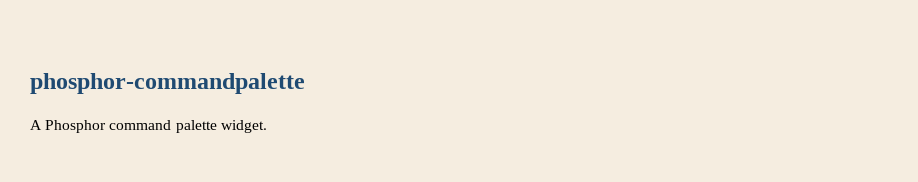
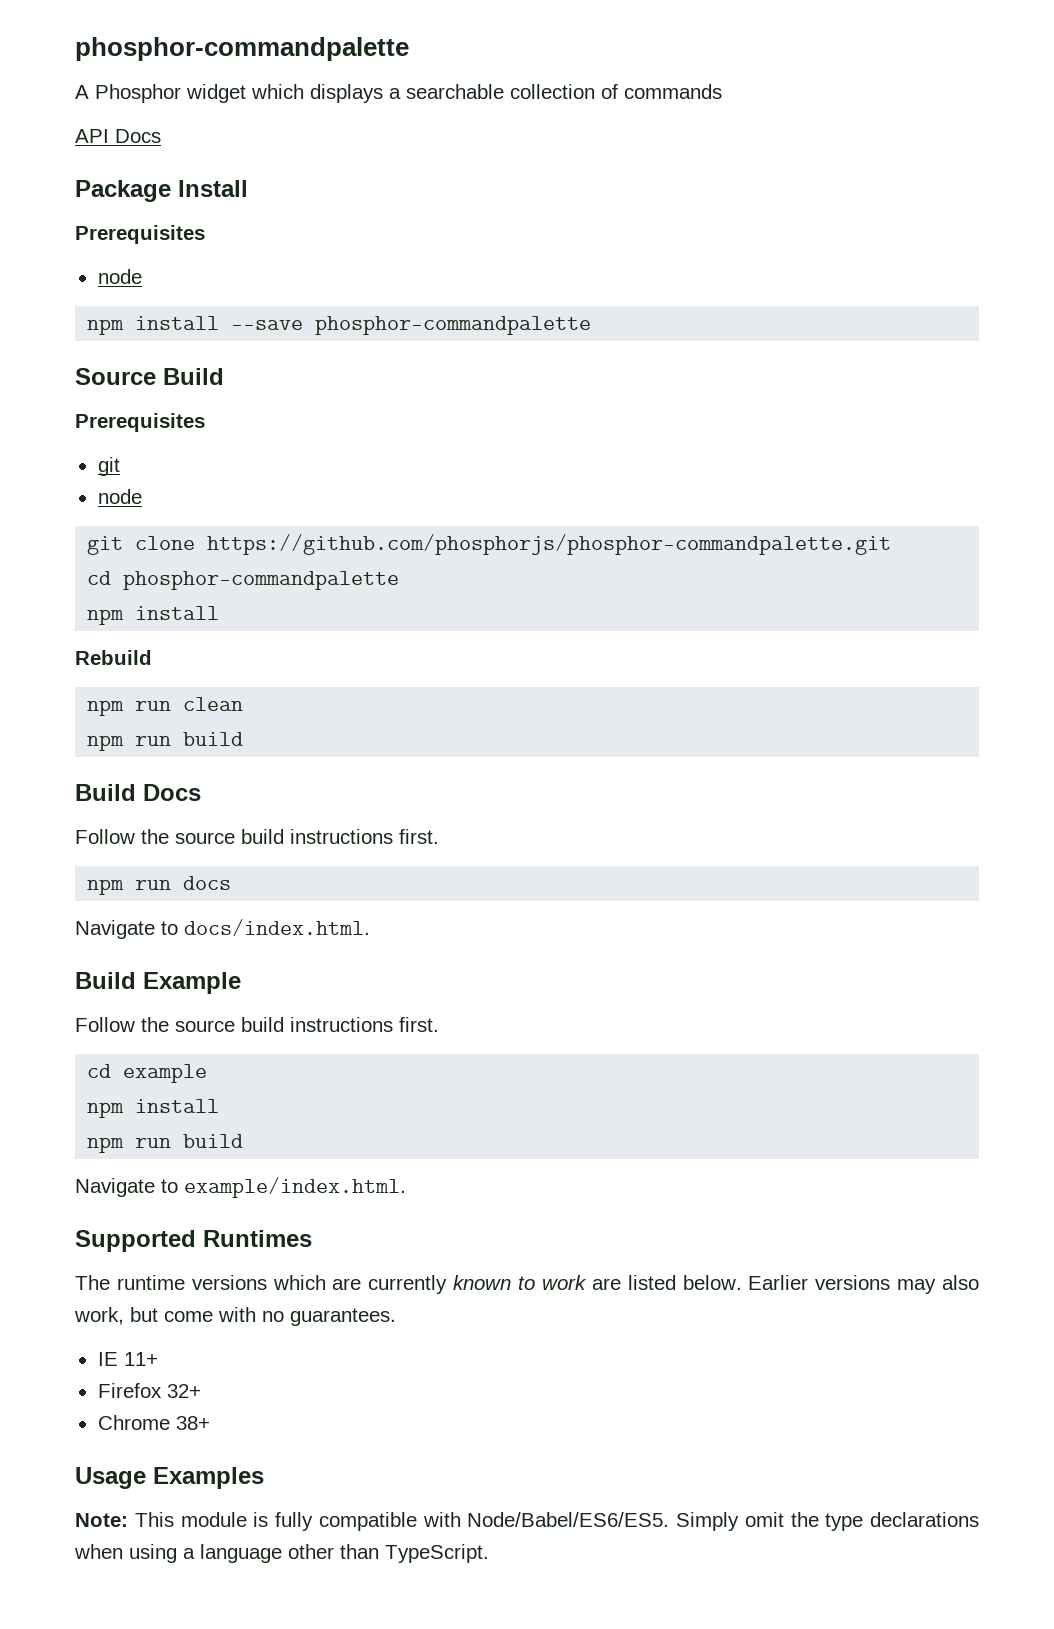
[109,120,267,133] command palette widget. -> [186,84,722,103] [75,129,161,143] [75,180,248,202] [75,225,205,244] [97,269,142,284] [87,316,592,335] [75,368,224,385] [75,413,205,432] [97,457,120,476] [97,489,142,504] [87,534,892,555] [87,571,400,590] [87,606,220,625] [75,650,152,665] [87,697,244,716] [87,732,244,751] [75,784,201,801] [75,829,439,844] [87,876,232,895] [75,919,370,939] [75,972,241,994] [75,1017,439,1032] [87,1064,208,1083] [87,1099,220,1118] [87,1134,244,1153] [75,1177,406,1198] [75,1230,312,1252] [75,1275,980,1294] [74,1307,396,1326] [97,1352,158,1366] [97,1383,201,1398] [97,1415,210,1430] [75,1467,264,1489] [75,1512,979,1531] [74,1544,489,1563] widget which displays a searchable collection of commands // API Docs // Package Install // Prerequisites // node // npm install --save phosphor-commandpalette // Source Build // Prerequisites // git // node // git clone https://github.com/phosphorjs/phosphor-commandpalette.git // cd phosphor-commandpalette // npm install // Rebuild // npm run clean // npm run build // Build Docs // Follow the source build instructions first. // npm run docs // Navigate to docs/index.html. // Build Example // Follow the source build instructions first. // cd example // npm install // npm run build // Navigate to example/index.html. // Supported Runtimes // The runtime versions which are currently known to work are listed below. Earlier versions may also work, but come with no guarantees. // IE 11+ // Firefox 32+ // Chrome 38+ // Usage Examples // Note: This module is fully compatible with Node/Babel/ES6/ES5. Simply omit the type declarations when using a language other than TypeScript.

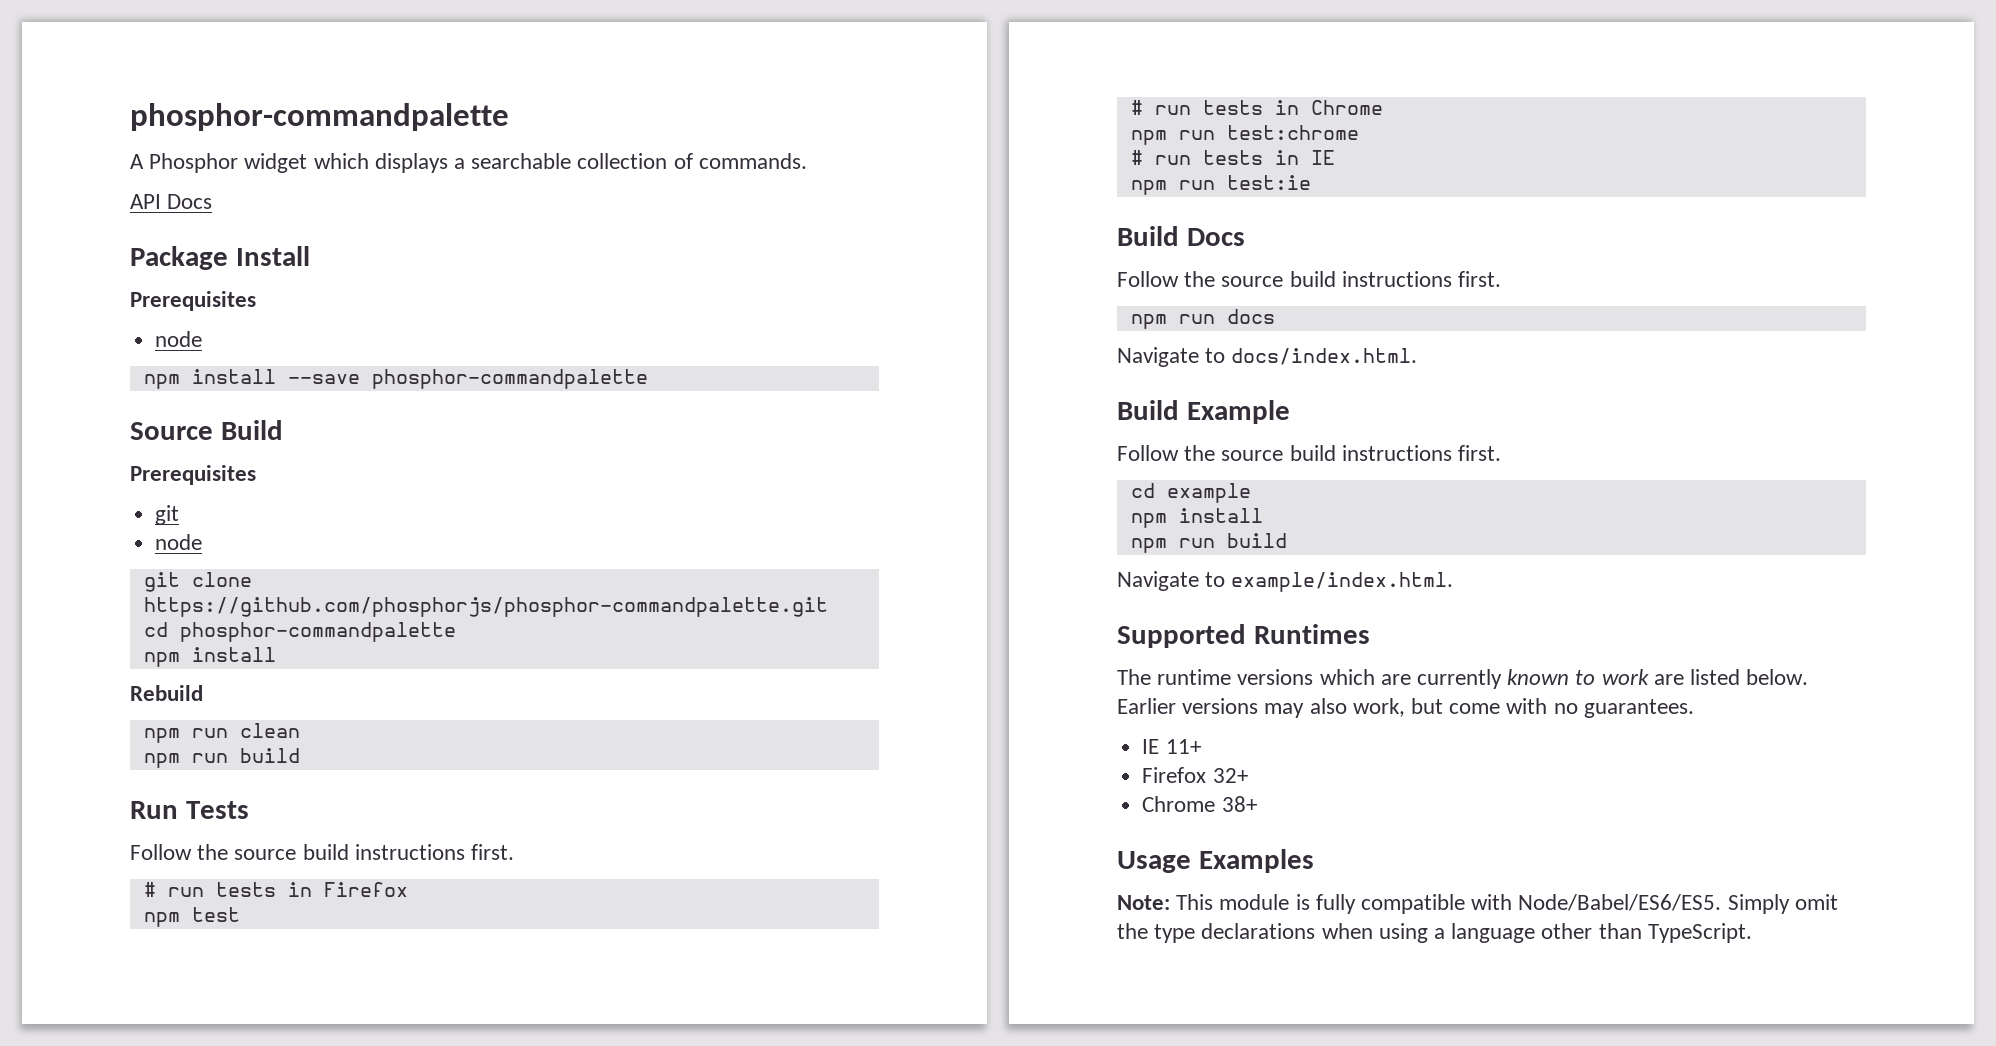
[624,84,722,99] commands -> [698,153,807,169] commands.
(244, 739) none -> [130,801,249,819] [130,844,515,860] [143,882,408,897] [143,907,240,927] [1130,100,1383,115] [1130,125,1359,145] [1130,150,1335,165] [1130,175,1311,195] // Run Tests // Follow the source build instructions first. // # run tests in Firefox // npm test // # run tests in Chrome // npm run test:chrome // # run tests in IE // npm run test:ie

